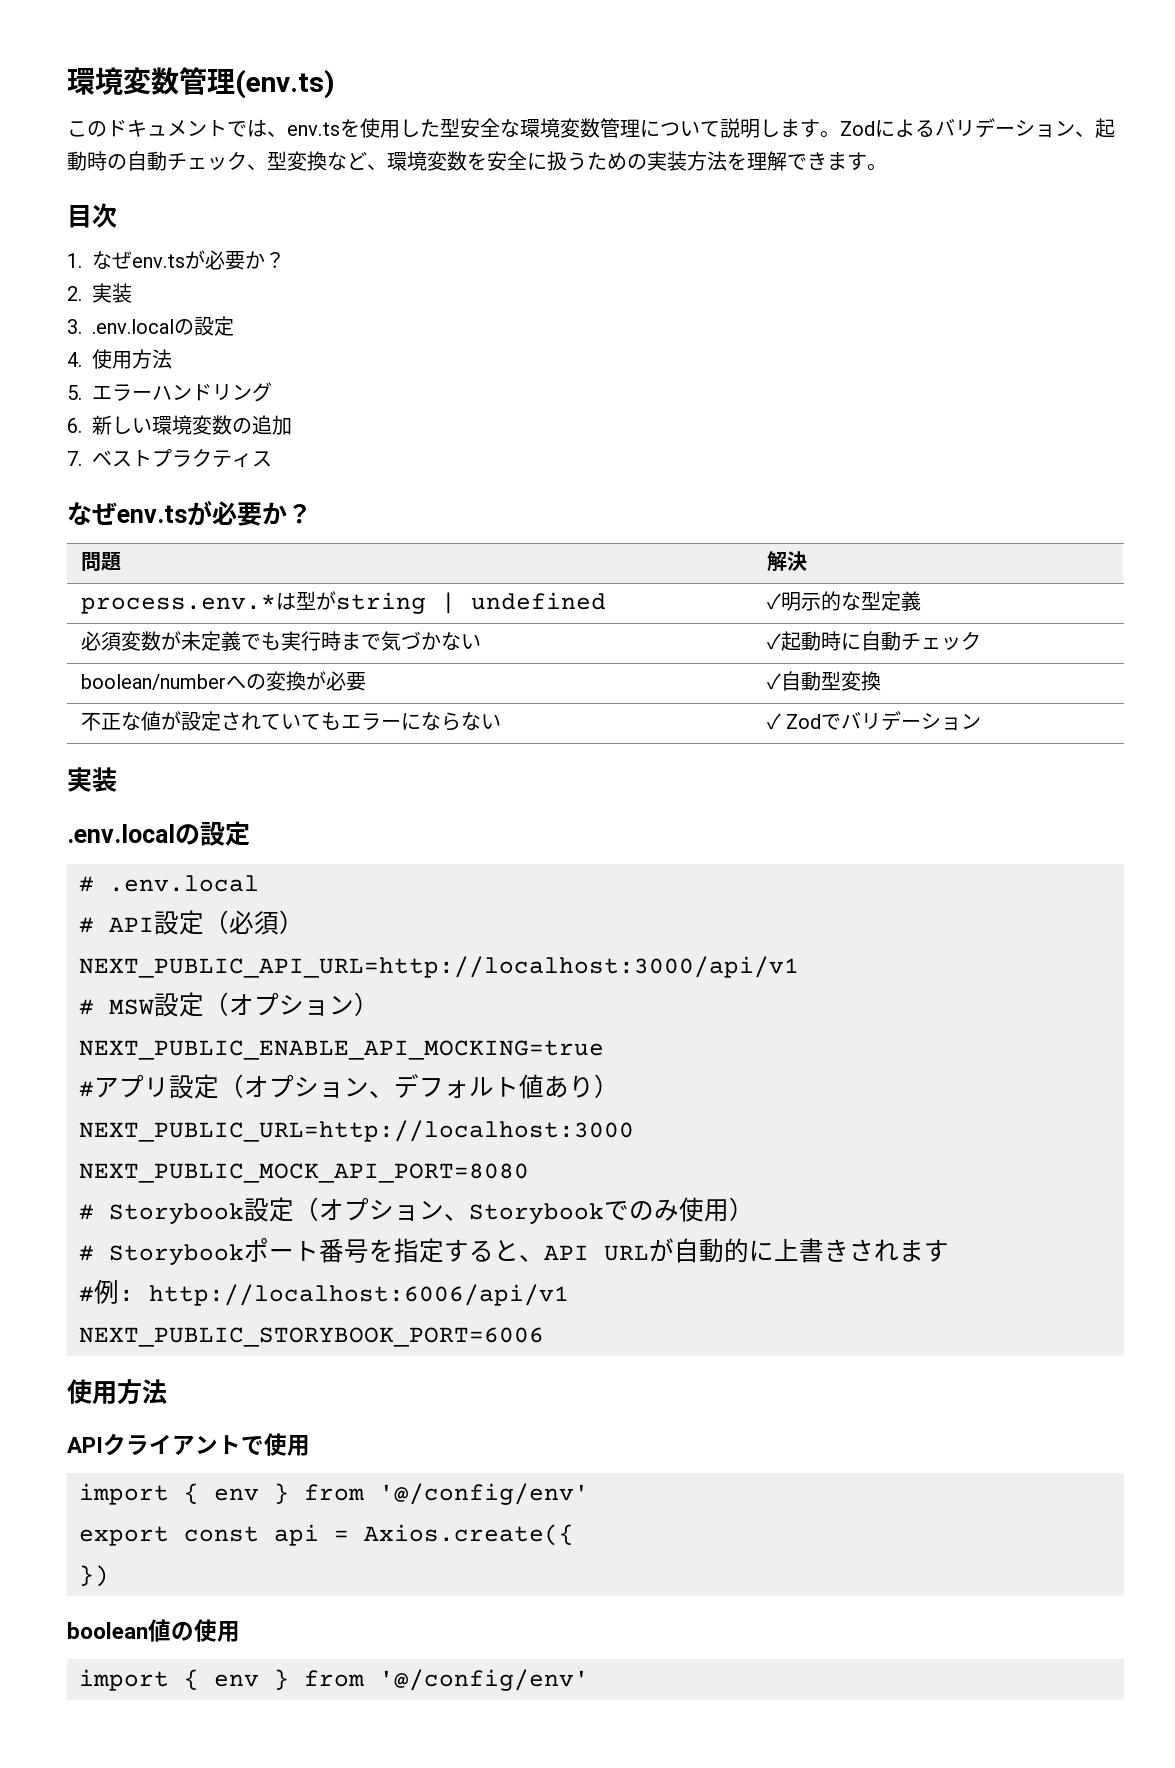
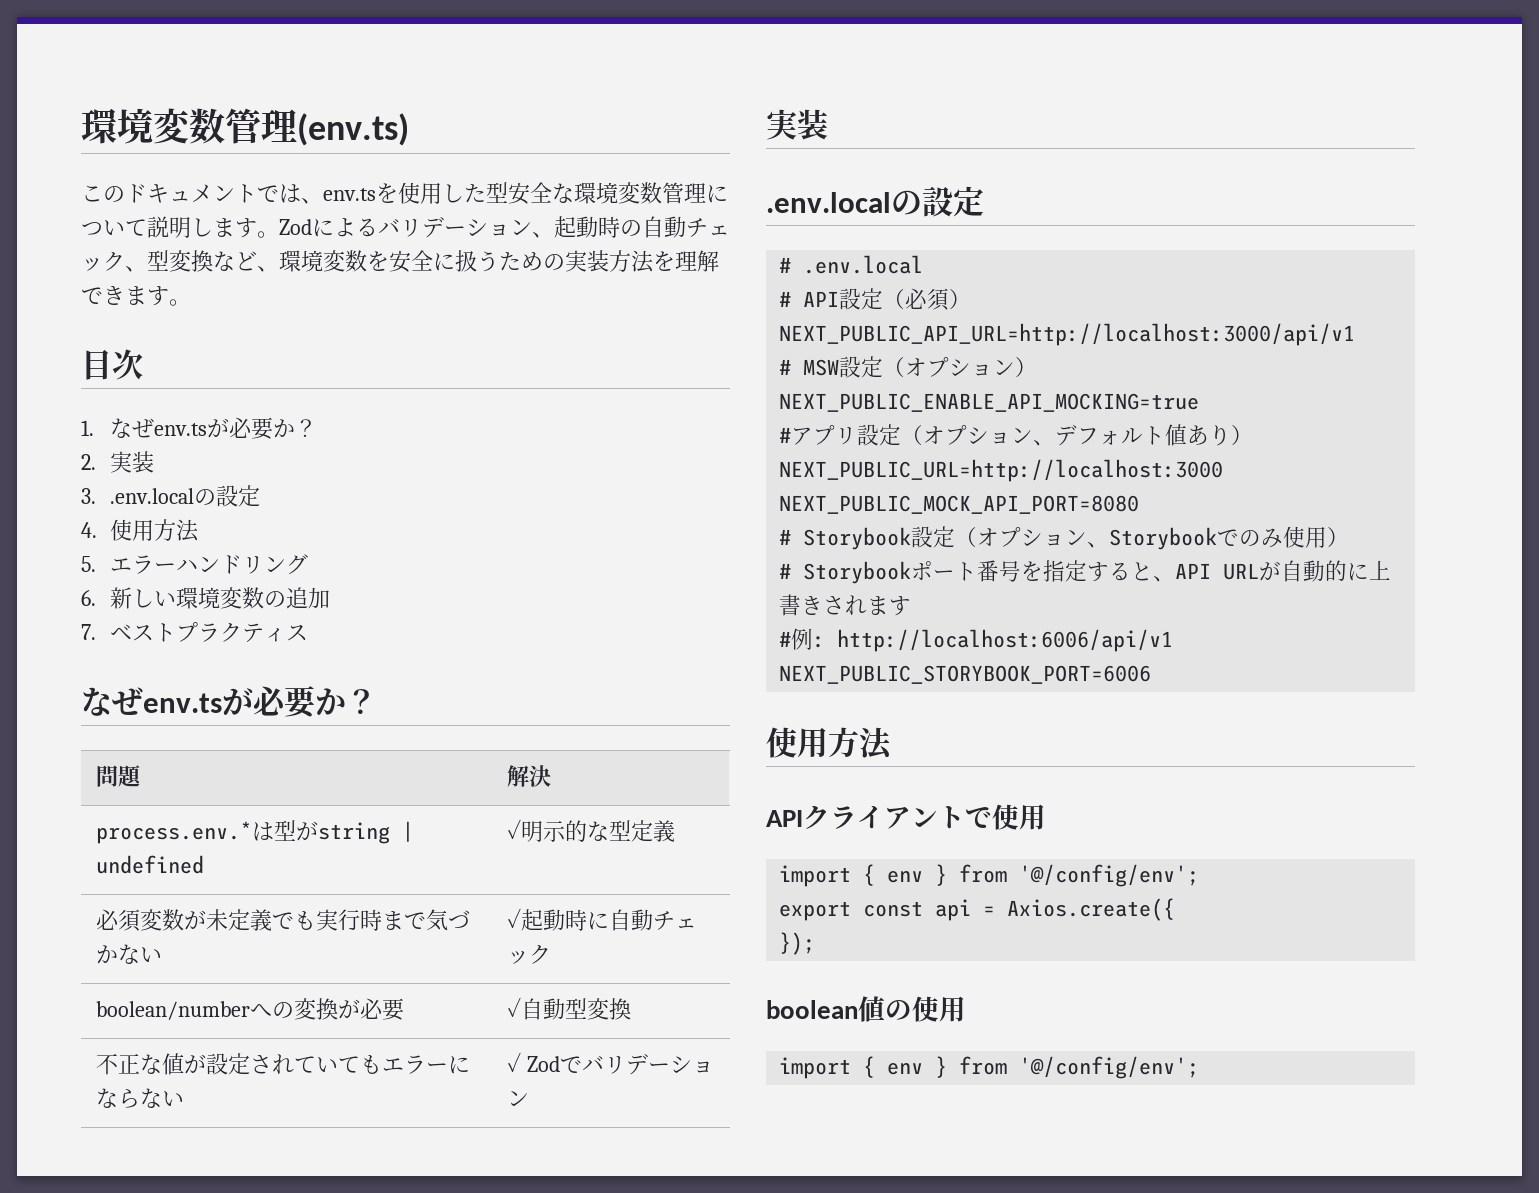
[379,1483,589,1505] '@/config/env' -> [1019,864,1200,887] '@/config/env';
[79,1565,109,1587] }) -> [779,932,816,955] });
[379,1669,589,1691] '@/config/env' -> [1019,1056,1200,1079] '@/config/env';

